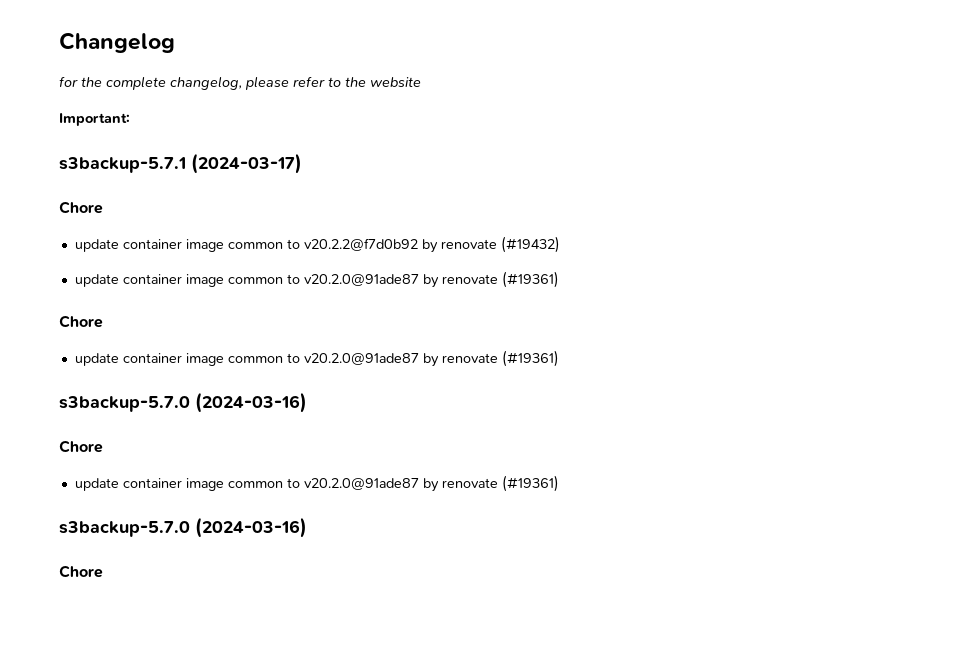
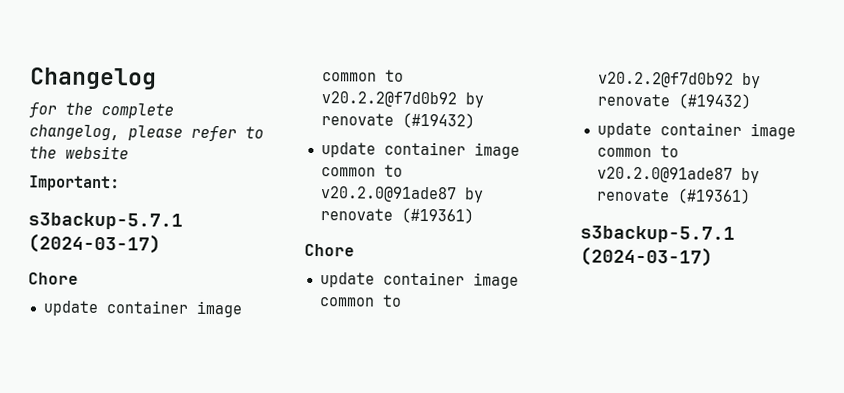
[303,350,559,367] [59,392,307,413] [59,440,103,453] [74,475,559,492] [59,517,307,538] [59,565,103,578] v20.2.0@91ade87 by renovate (#19361) // s3backup-5.7.0 (2024-03-16) // Chore // update container image common to v20.2.0@91ade87 by renovate (#19361) // s3backup-5.7.0 (2024-03-16) // Chore -> [597,71,761,89] [596,93,751,110] [596,122,796,140] [596,145,679,158] [596,166,760,184] [595,188,751,205] [580,225,735,243] [580,246,713,267] v20.2.2@f7d0b92 by renovate (#19432) // update container image common to v20.2.0@91ade87 by renovate (#19361) // s3backup-5.7.1 (2024-03-17)

